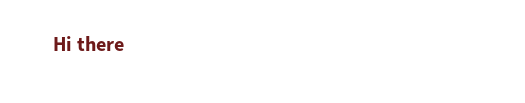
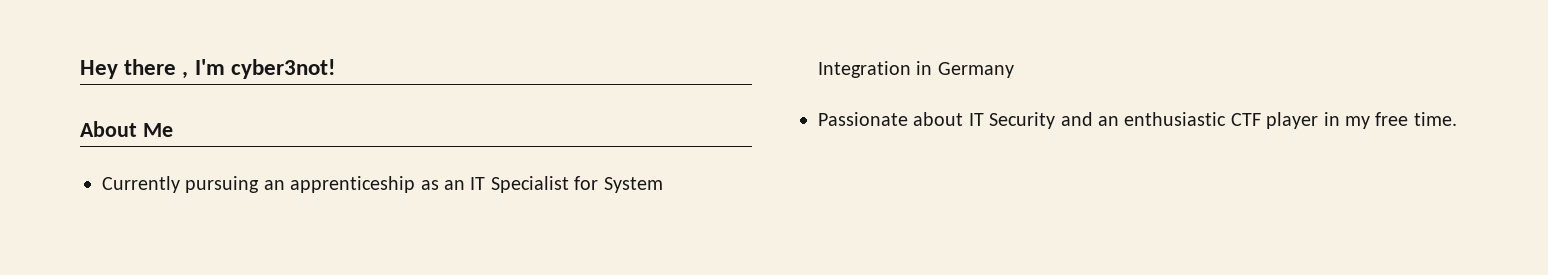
[53,36,125,51] Hi there -> [80,59,335,79] [80,121,173,137] [102,176,663,193] [818,61,1014,78] [818,112,1457,129] Hey there , I'm cyber3not! // About Me // Currently pursuing an apprenticeship as an IT Specialist for System Integration in Germany // Passionate about IT Security and an enthusiastic CTF player in my free time.

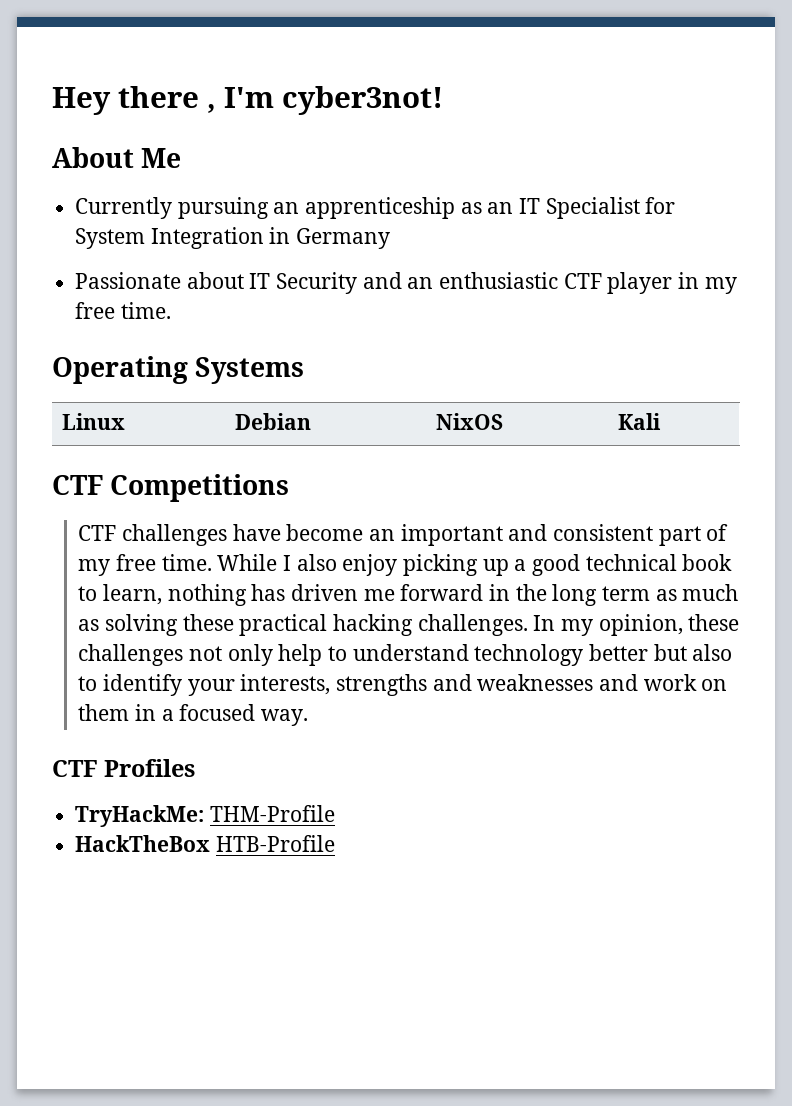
(1457, 119) none -> [52,356,305,384] [62,413,126,430] [235,413,312,430] [436,413,504,430] [618,413,662,430] [52,474,290,502] [78,524,729,546] [78,554,733,576] [78,584,739,606] [78,614,740,636] [78,644,733,666] [78,674,728,696] [78,704,309,726] [52,759,196,777] [75,805,335,827] [75,835,335,852] // Operating Systems // Linux | Debian | NixOS | Kali // CTF Competitions // CTF challenges have become an important and consistent part of my free time. While I also enjoy picking up a good technical book to learn, nothing has driven me forward in the long term as much as solving these practical hacking challenges. In my opinion, these challenges not only help to understand technology better but also to identify your interests, strengths and weaknesses and work on them in a focused way. // CTF Profiles // TryHackMe: THM-Profile // HackTheBox HTB-Profile

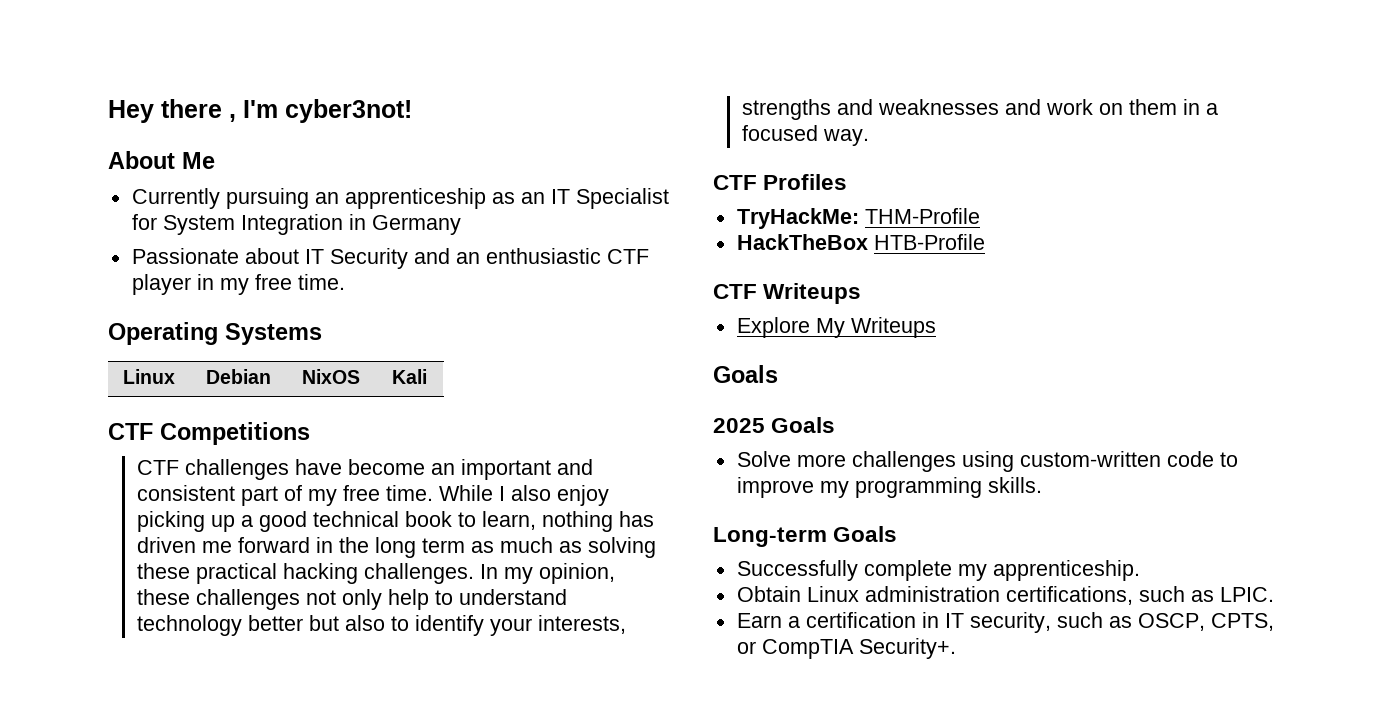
(335, 843) none -> [713,283,862,304] [736,317,936,338] [713,365,778,383] [713,417,836,433] [736,451,1238,472] [736,477,1042,498] [713,526,898,547] [736,560,1140,581] [736,586,1274,605] [736,612,1274,633] [736,638,956,659] // CTF Writeups // Explore My Writeups // Goals // 2025 Goals // Solve more challenges using custom-written code to improve my programming skills. // Long-term Goals // Successfully complete my apprenticeship. // Obtain Linux administration certifications, such as LPIC. // Earn a certification in IT security, such as OSCP, CPTS, or CompTIA Security+.

